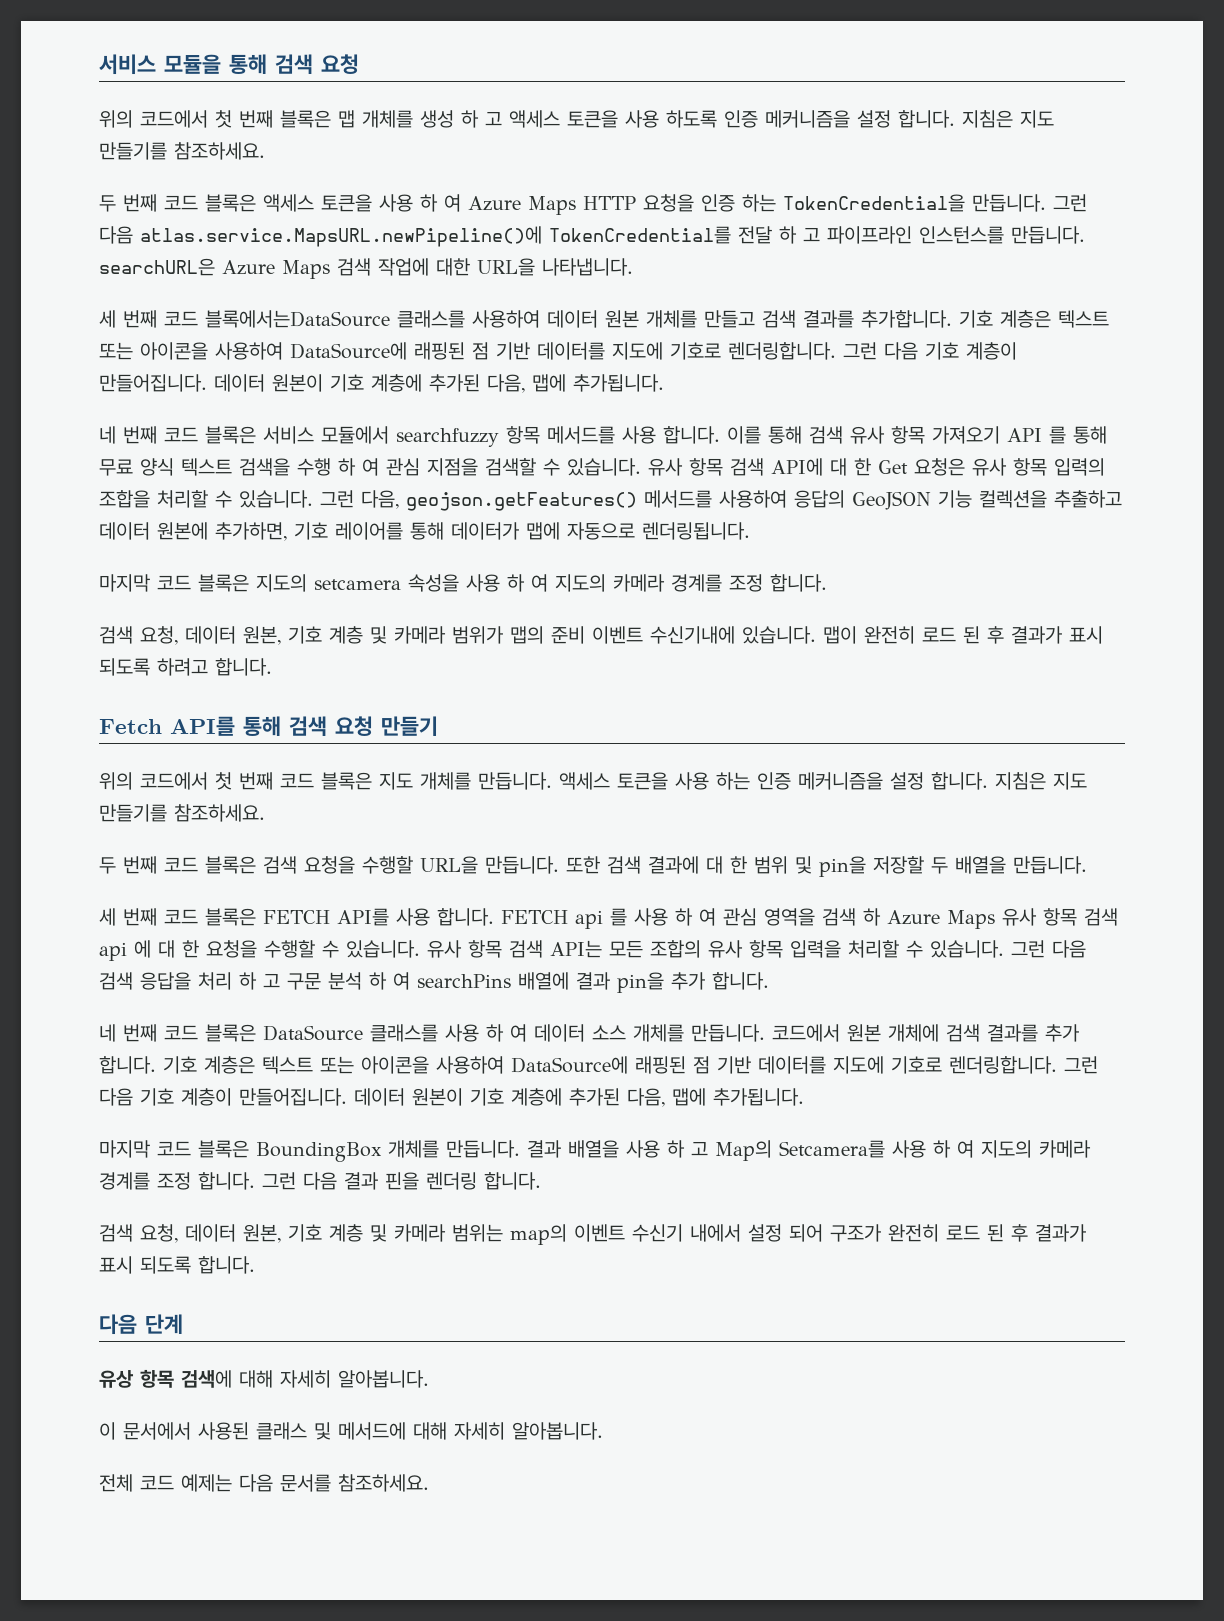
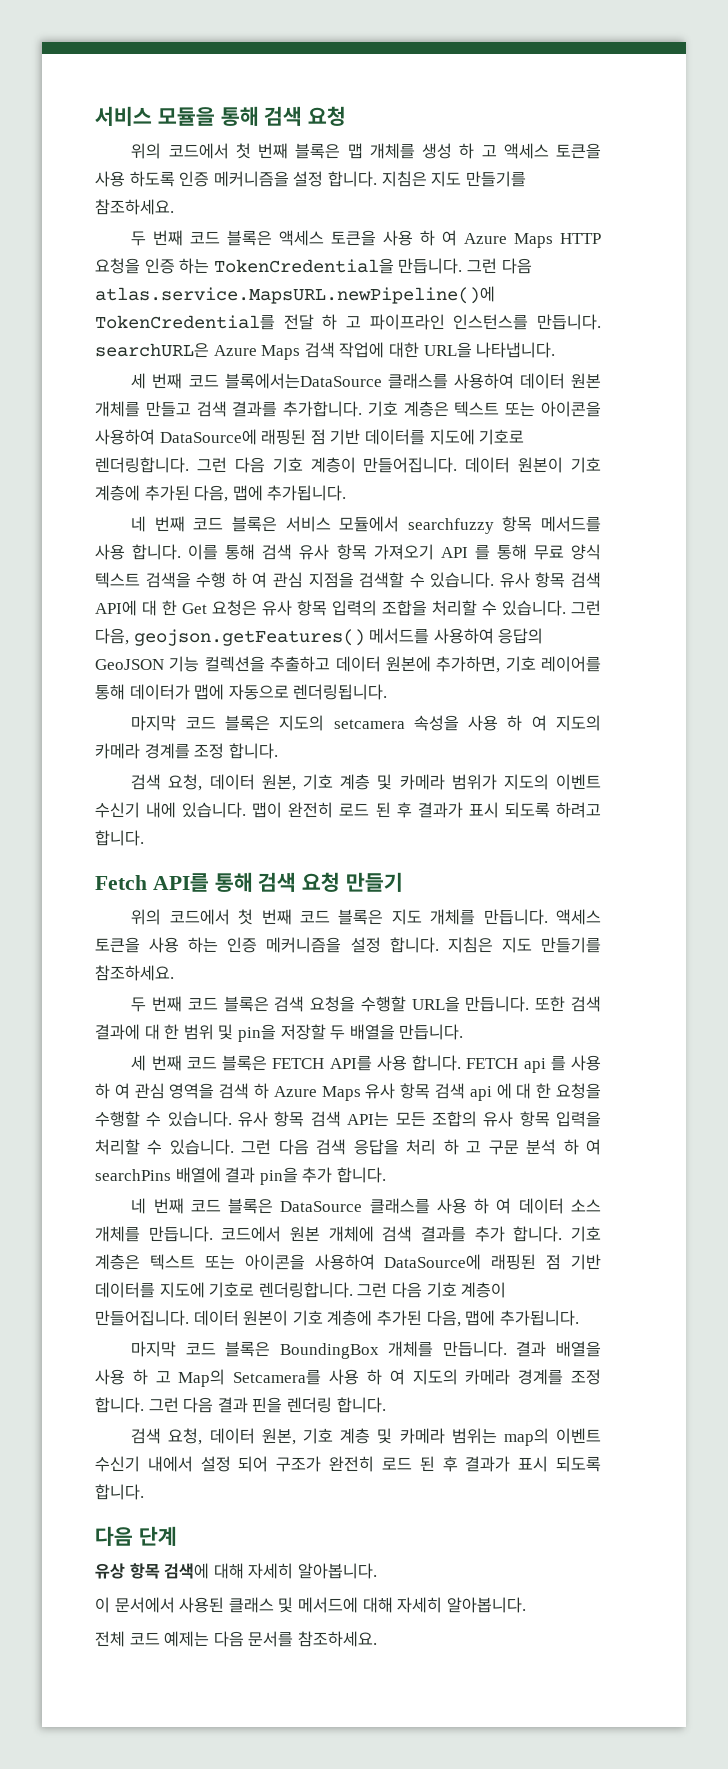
[510,626,735,644] 맵의 준비 이벤트 수신기내에 -> [503,774,601,790] [95,802,177,818] 지도의 이벤트 수신기 내에

